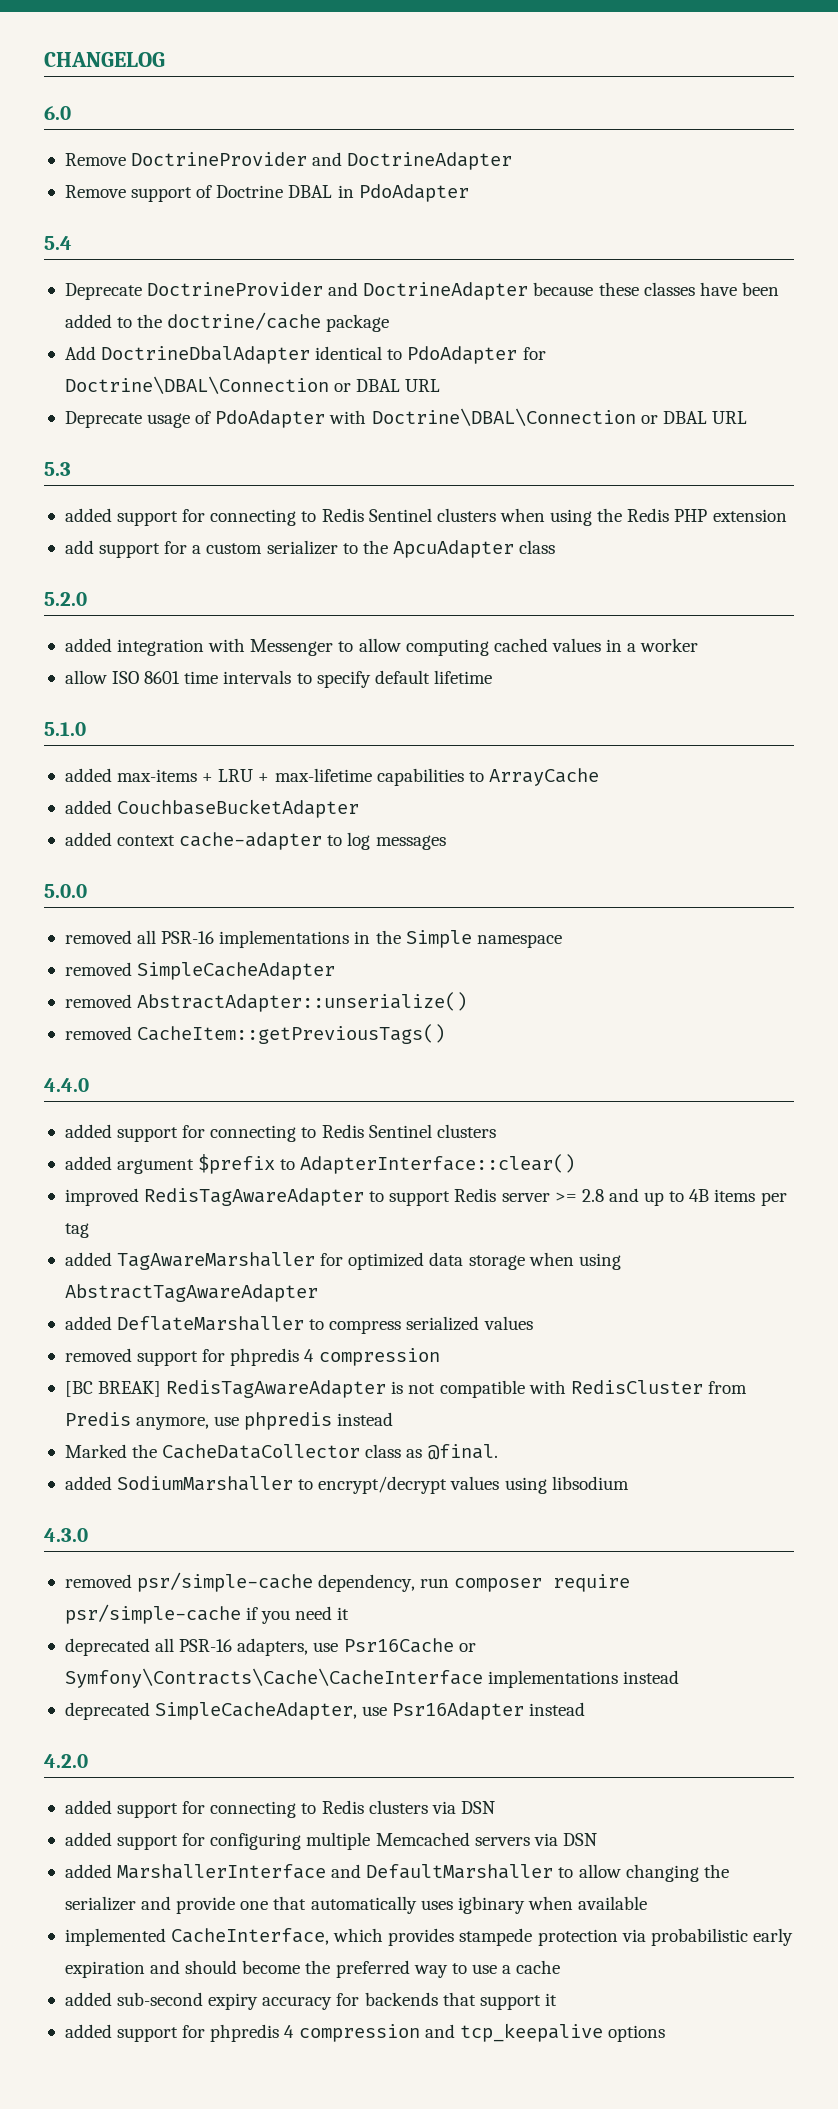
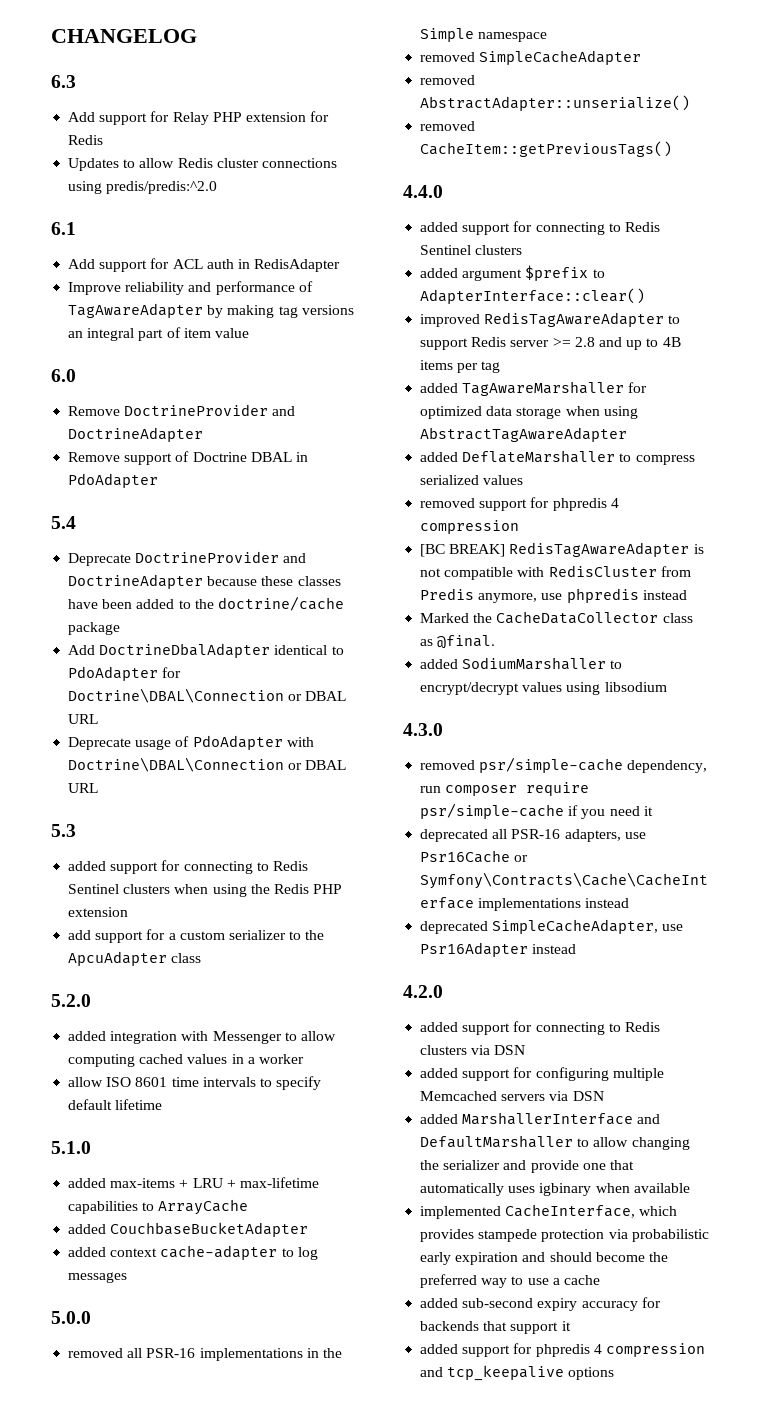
(165, 59) none -> [51,75,76,88] [68,111,330,125] [68,135,104,145] [68,158,337,171] [68,181,218,194] [51,222,76,235] [68,258,341,272] [68,281,313,295] [68,303,354,318] [68,327,249,341] // 6.3 // Add support for Relay PHP extension for Redis // Updates to allow Redis cluster connections using predis/predis:^2.0 // 6.1 // Add support for ACL auth in RedisAdapter // Improve reliability and performance of TagAwareAdapter by making tag versions an integral part of item value

